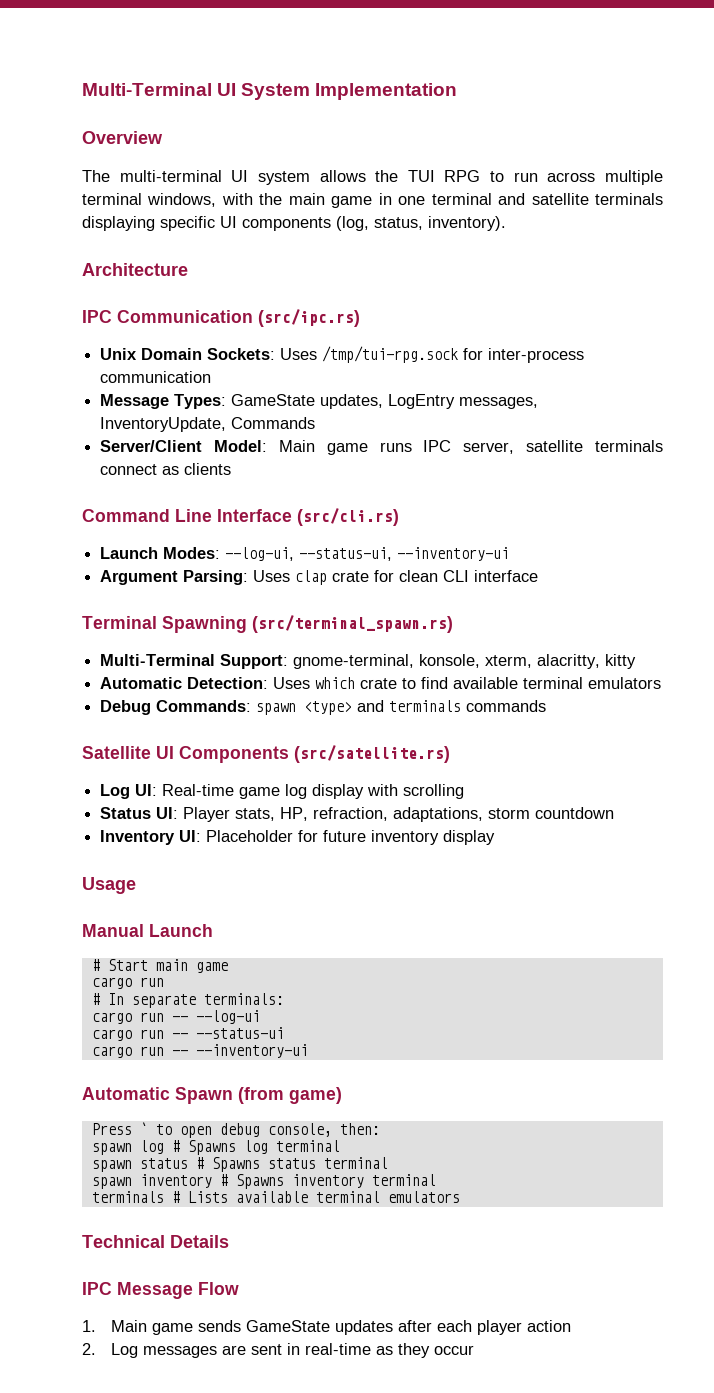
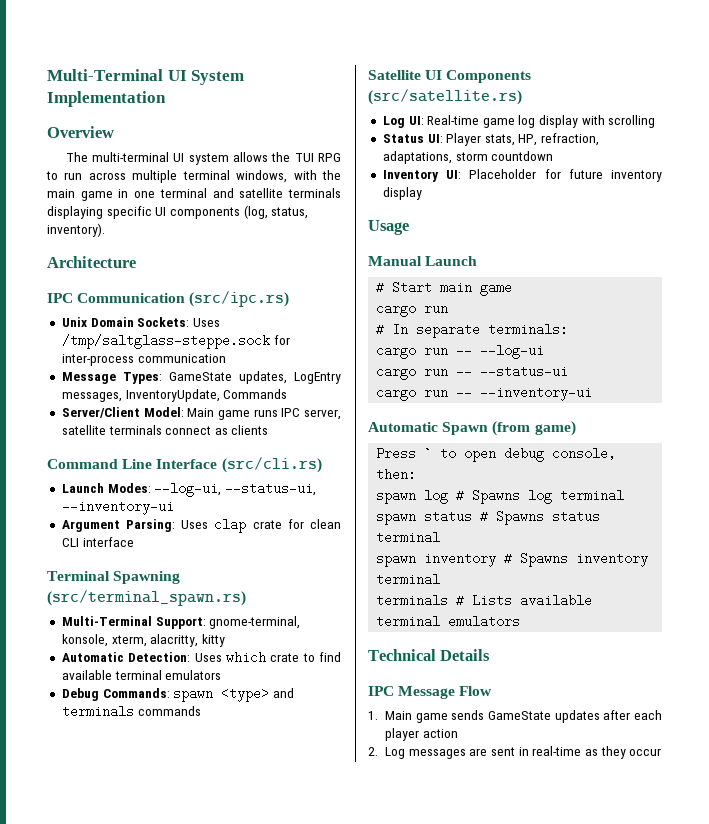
[322,346,459,363] /tmp/tui-rpg.sock -> [61,334,270,349] /tmp/saltglass-steppe.sock

